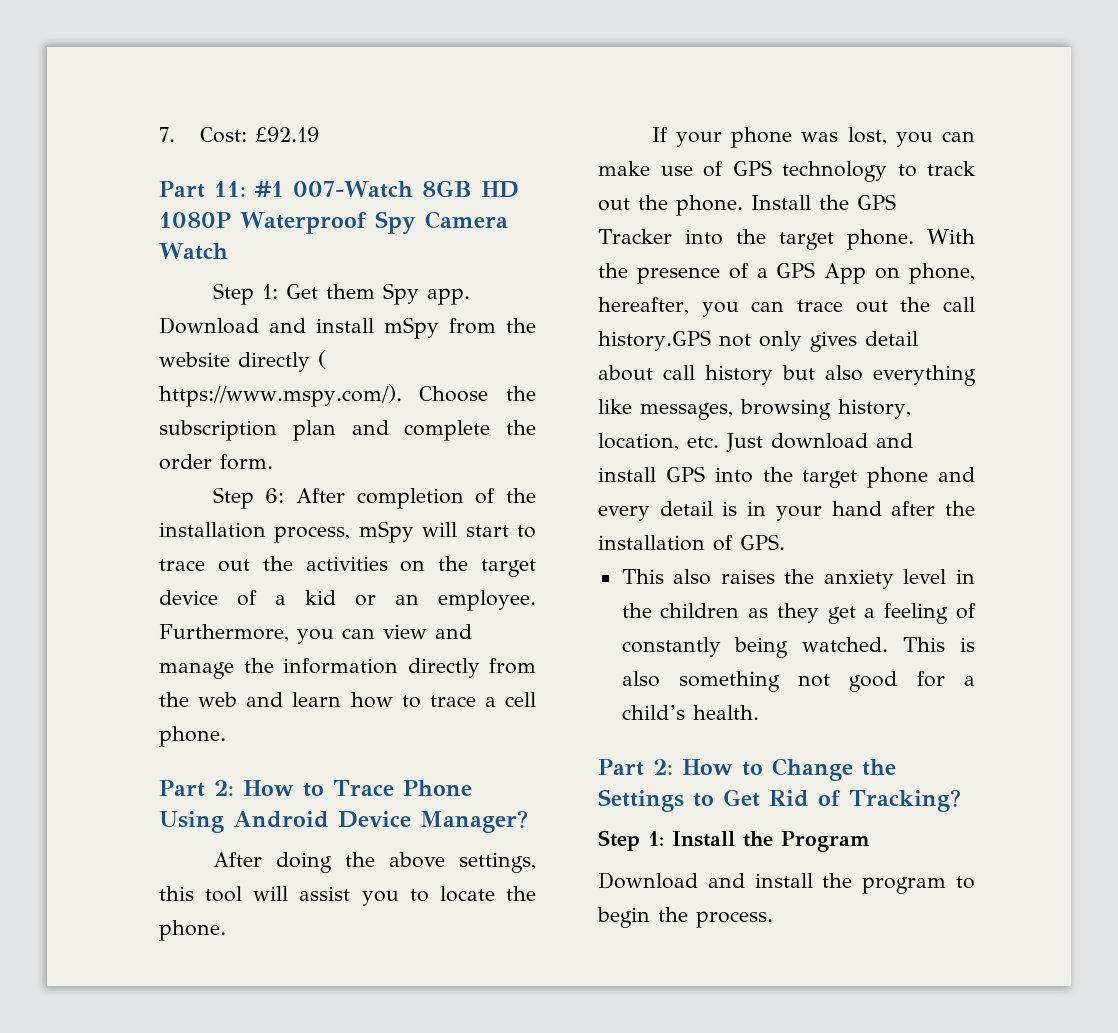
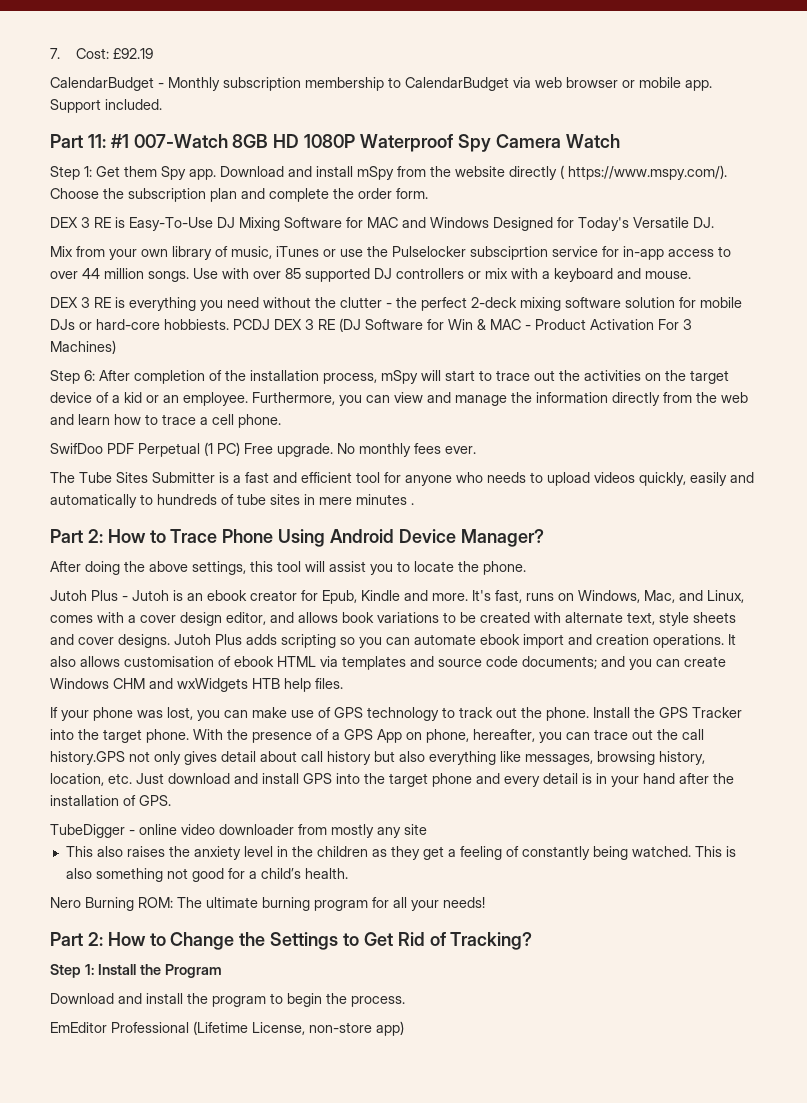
(320, 135) none -> [50,77,712,91] [50,99,162,113] // CalendarBudget - Monthly subscription membership to CalendarBudget via web browser or mobile app. Support included.
(273, 462) none -> [50,217,714,231] [50,246,731,260] [50,268,691,282] [50,297,742,311] [50,318,692,332] [50,340,116,354] // DEX 3 RE is Easy-To-Use DJ Mixing Software for MAC and Windows Designed for Today's Versatile DJ. // Mix from your own library of music, iTunes or use the Pulselocker subsciprtion service for in-app access to over 44 million songs. Use with over 85 supported DJ controllers or mix with a keyboard and mouse. // DEX 3 RE is everything you need without the clutter - the perfect 2-deck mixing software solution for mobile DJs or hard-core hobbiests. PCDJ DEX 3 RE (DJ Software for Win & MAC - Product Activation For 3 Machines)
(226, 736) none -> [50,442,476,457] [50,472,754,486] [50,494,414,508] // SwifDoo PDF Perpetual (1 PC) Free upgrade. No monthly fees ever. // The Tube Sites Submitter is a fast and efficient tool for anyone who needs to upload videos quickly, easily and automatically to hundreds of tube sites in mere minutes .
(226, 930) none -> [50,590,744,604] [50,612,736,626] [50,634,736,648] [50,656,726,670] [50,678,343,692] // Jutoh Plus - Jutoh is an ebook creator for Epub, Kindle and more. It's fast, runs on Windows, Mac, and Linux, comes with a cover design editor, and allows book variations to be created with alternate text, style sheets and cover designs. Jutoh Plus adds scripting so you can automate ebook import and creation operations. It also allows customisation of ebook HTML via templates and source code documents; and you can create Windows CHM and wxWidgets HTB help files.
(785, 542) none -> [50,824,427,838] // TubeDigger - online video downloader from mostly any site
(759, 712) none -> [50,897,485,911] // Nero Burning ROM: The ultimate burning program for all your needs!
(773, 919) none -> [50,1021,404,1036] // EmEditor Professional (Lifetime License, non-store app)

